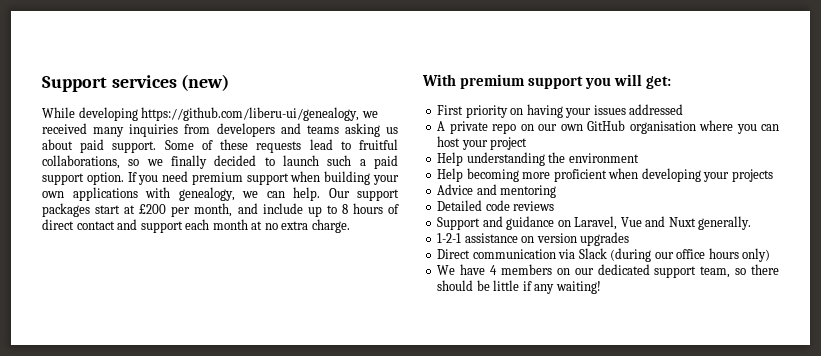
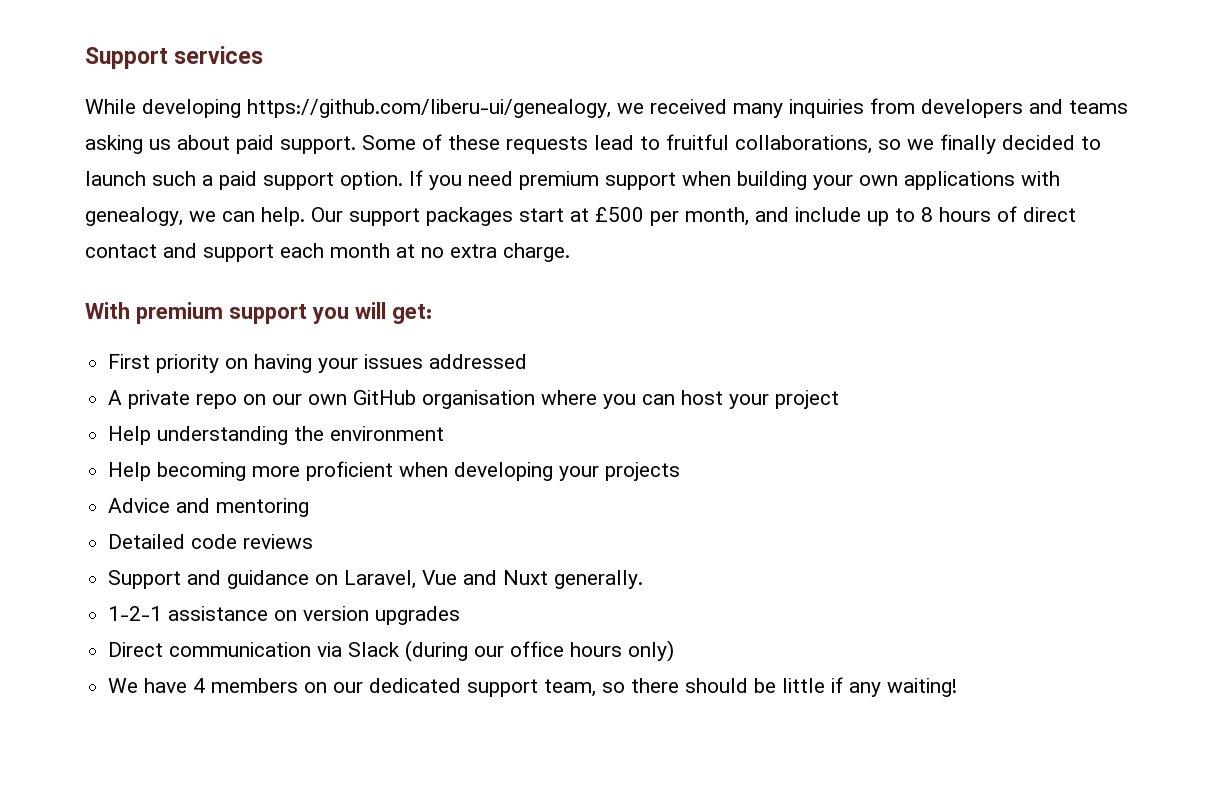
[181,74,230,91] (new) -> (264, 55) none
[139,204,167,214] £200 -> [595,207,644,222] £500

